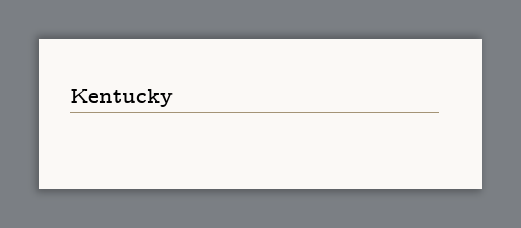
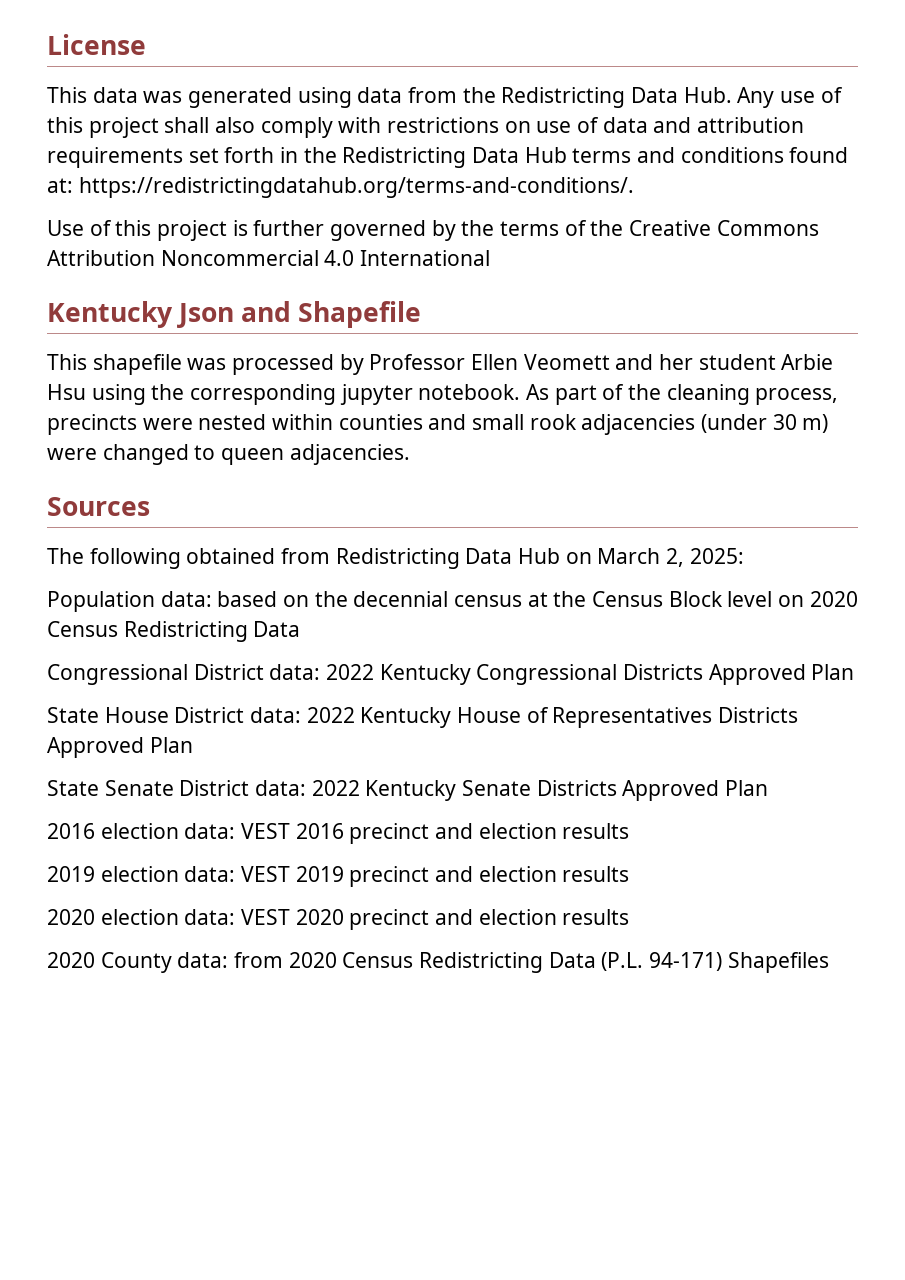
[70,89,173,107] Kentucky -> [47,34,146,55] [47,87,843,108] [47,117,805,138] [47,147,849,168] [47,177,634,198] [47,220,819,241] [47,250,491,266] [47,301,422,328] [47,354,834,375] [47,384,839,405] [47,414,829,435] [47,444,410,465] [47,497,150,516] [47,548,744,569] [47,591,858,612] [47,621,301,642] [47,664,855,685] [47,707,799,728] [47,737,193,758] [47,780,769,801] [47,823,630,844] [47,866,630,887] [47,909,630,930] [47,952,829,973] License // This data was generated using data from the Redistricting Data Hub. Any use of this project shall also comply with restrictions on use of data and attribution requirements set forth in the Redistricting Data Hub terms and conditions found at: https://redistrictingdatahub.org/terms-and-conditions/. // Use of this project is further governed by the terms of the Creative Commons Attribution Noncommercial 4.0 International // Kentucky Json and Shapefile // This shapefile was processed by Professor Ellen Veomett and her student Arbie Hsu using the corresponding jupyter notebook. As part of the cleaning process, precincts were nested within counties and small rook adjacencies (under 30 m) were changed to queen adjacencies. // Sources // The following obtained from Redistricting Data Hub on March 2, 2025: // Population data: based on the decennial census at the Census Block level on 2020 Census Redistricting Data // Congressional District data: 2022 Kentucky Congressional Districts Approved Plan // State House District data: 2022 Kentucky House of Representatives Districts Approved Plan // State Senate District data: 2022 Kentucky Senate Districts Approved Plan // 2016 election data: VEST 2016 precinct and election results // 2019 election data: VEST 2019 precinct and election results // 2020 election data: VEST 2020 precinct and election results // 2020 County data: from 2020 Census Redistricting Data (P.L. 94-171) Shapefiles

